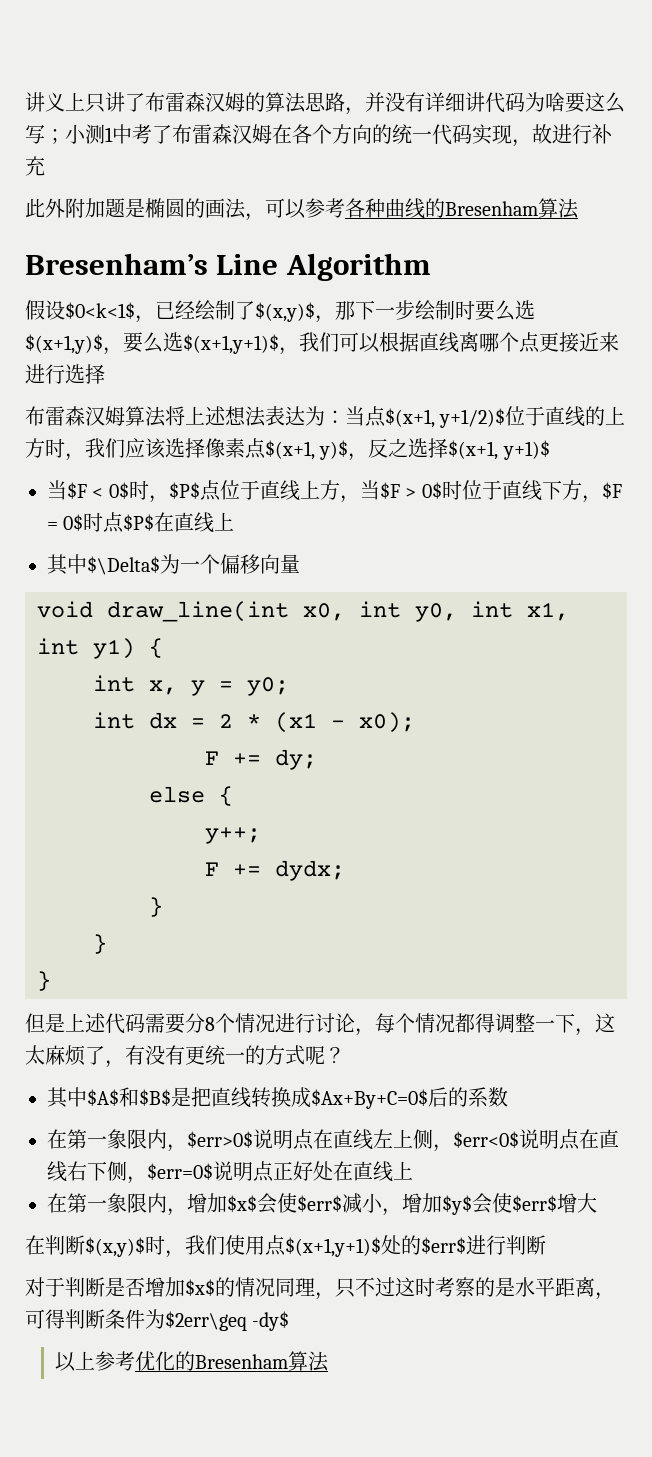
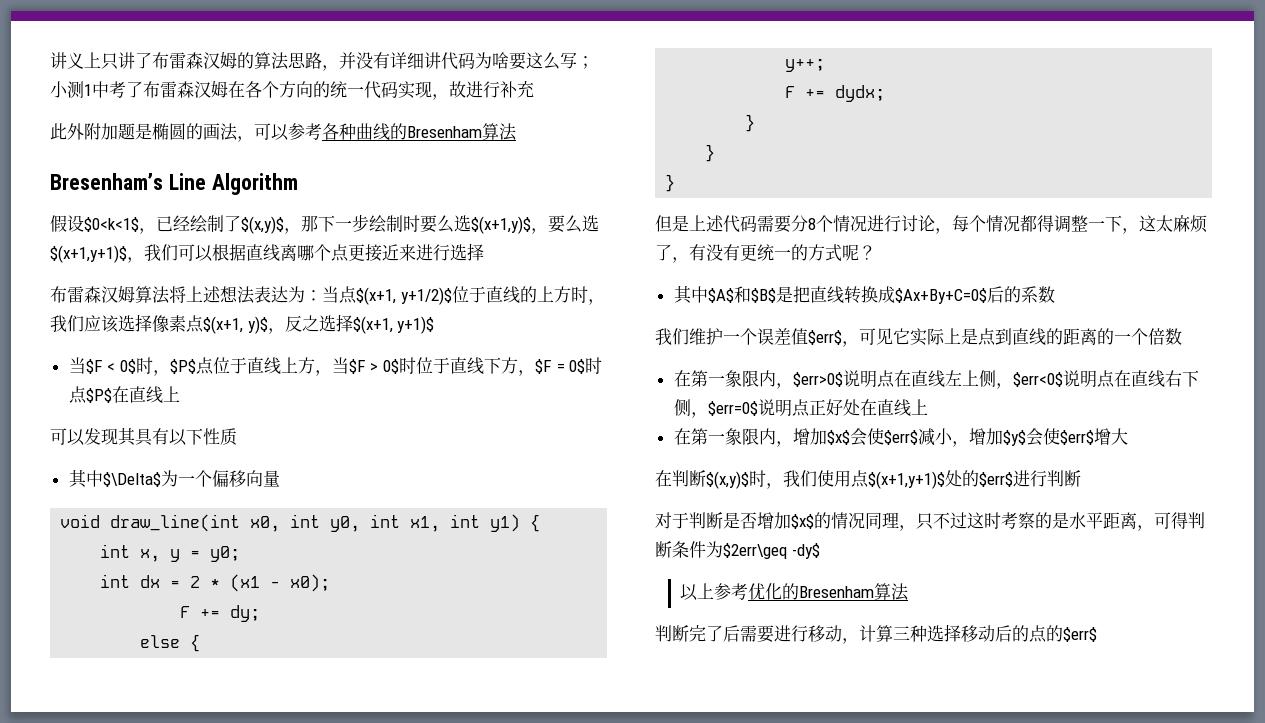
(235, 521) none -> [50,427,237,446] // 可以发现其具有以下性质
(508, 1097) none -> [655,328,1182,347] // 我们维护一个误差值$err$，可见它实际上是点到直线的距离的一个倍数
(330, 1361) none -> [655,624,1097,644] // 判断完了后需要进行移动，计算三种选择移动后的点的$err$

